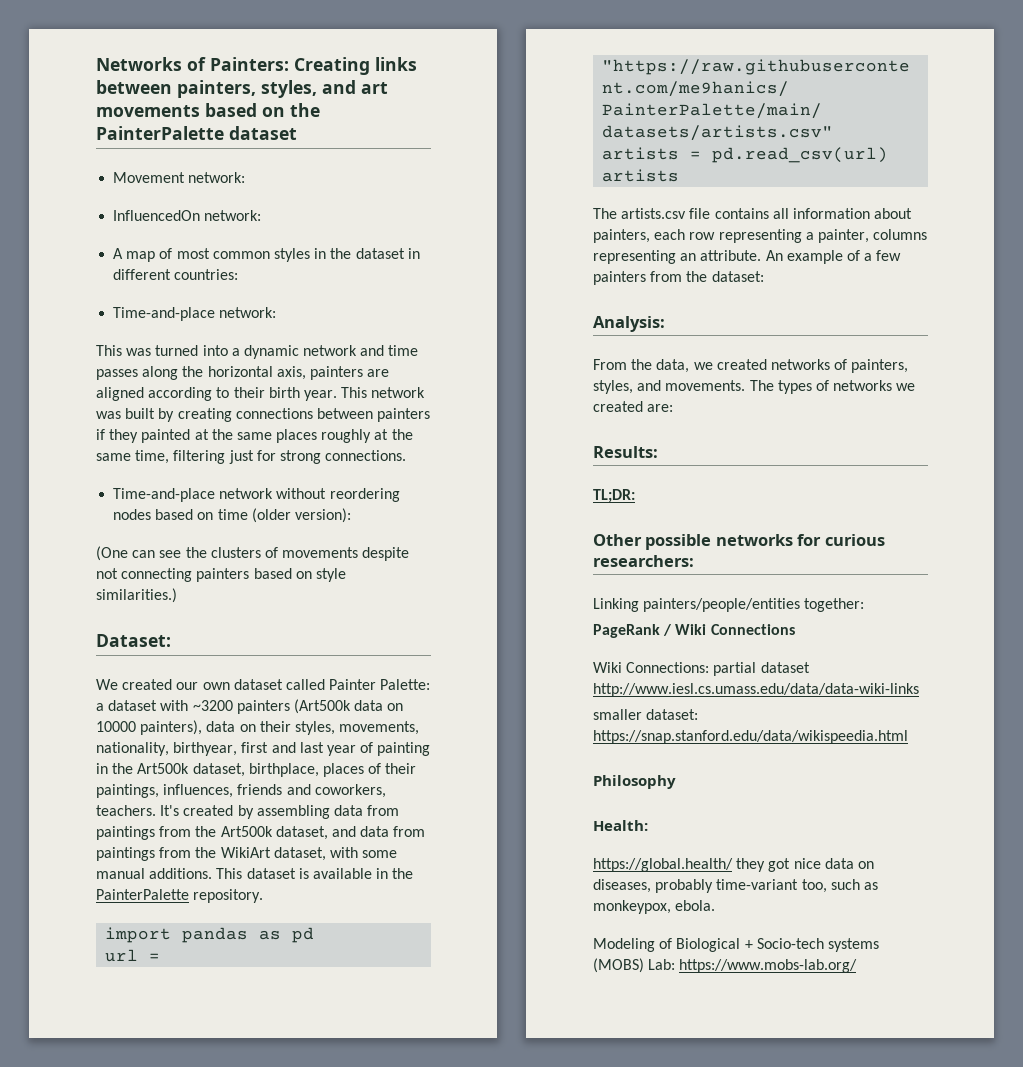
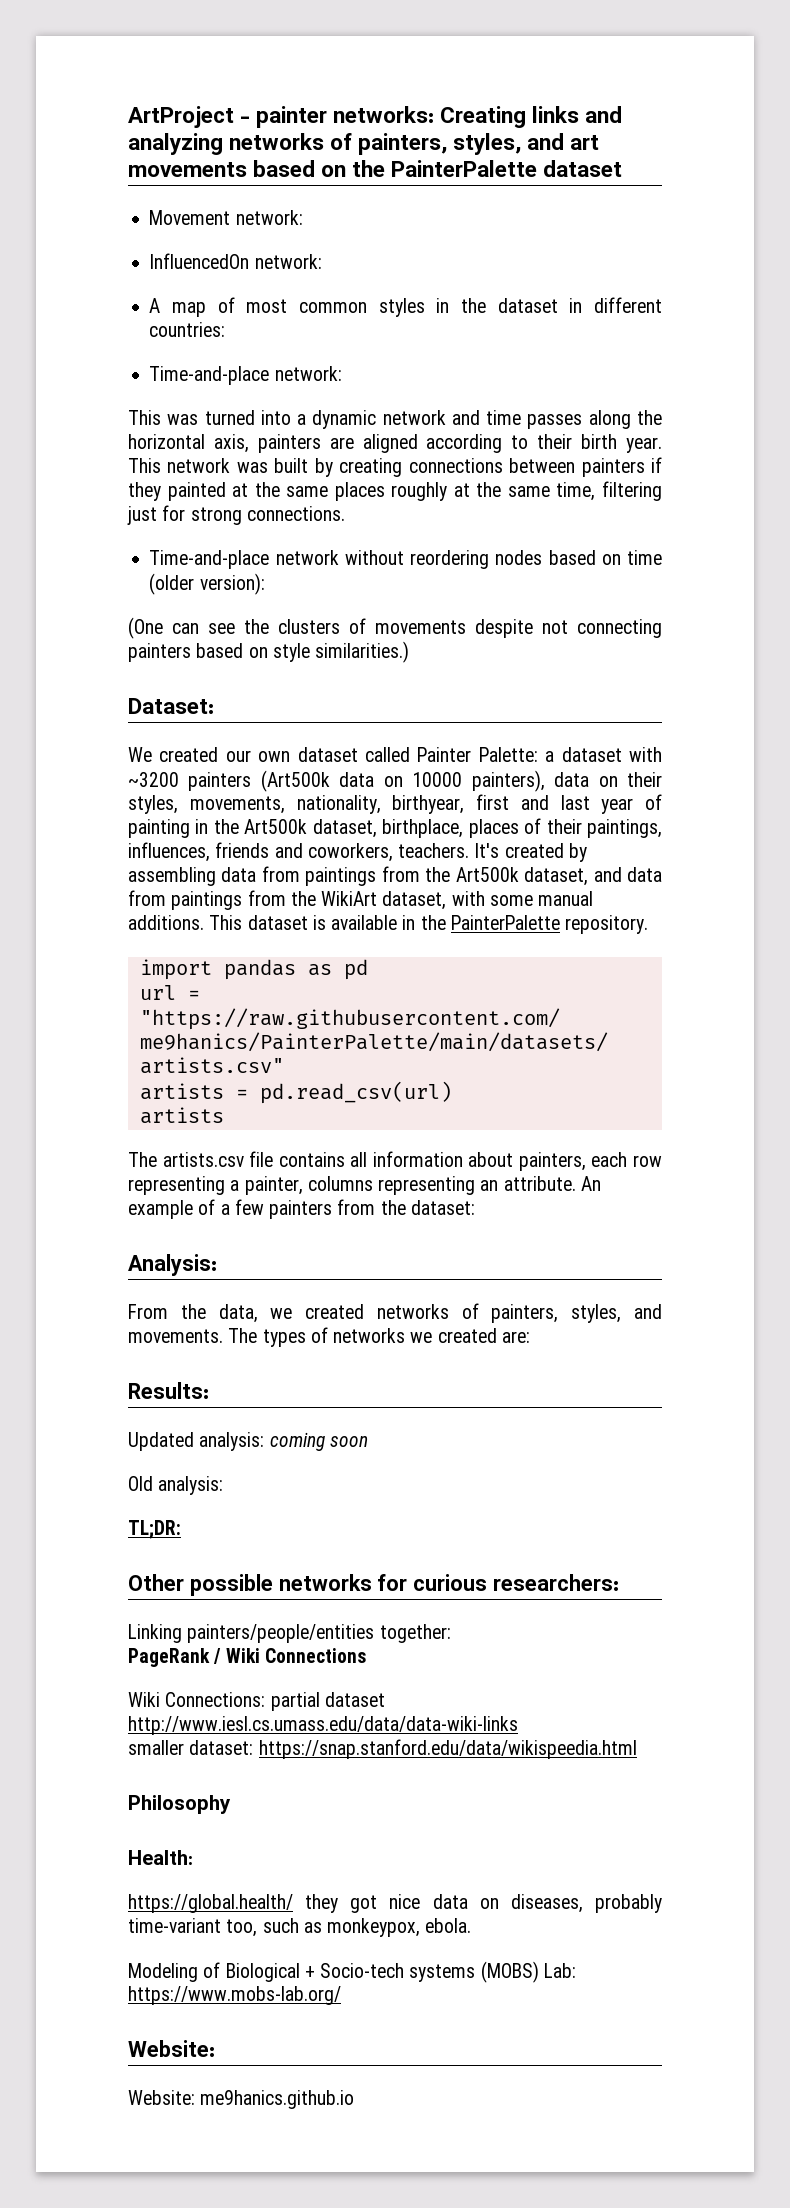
[96,57,417,75] [96,80,172,94] Networks of Painters: Creating links between -> [128,106,623,128] [128,133,353,155] ArtProject - painter networks: Creating links and analyzing networks of
(658, 452) none -> [128,1432,368,1451] [128,1476,224,1495] // Updated analysis: coming soon // Old analysis:
(858, 966) none -> [128,2040,215,2057] [128,2090,355,2109] // Website: // Website: me9hanics.github.io

